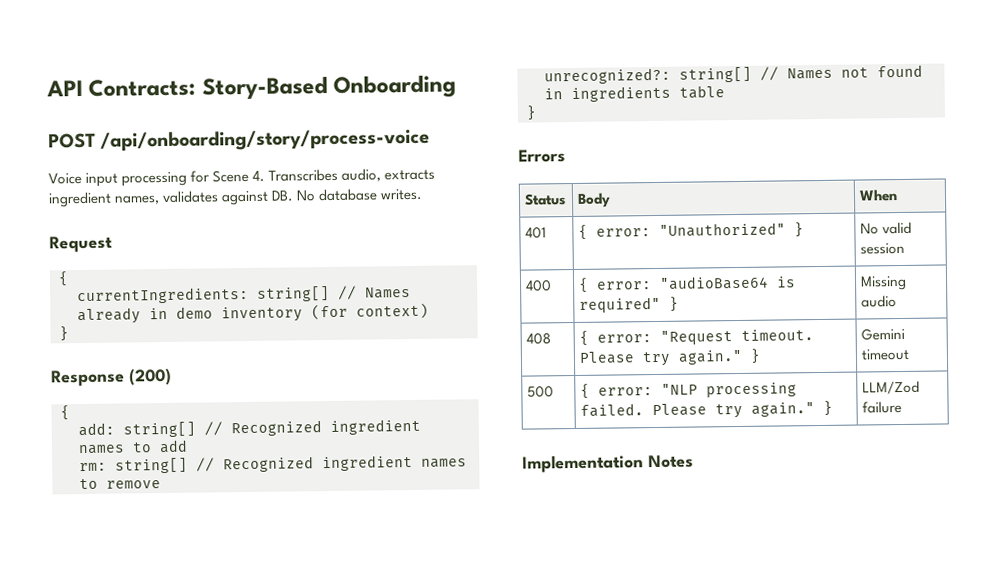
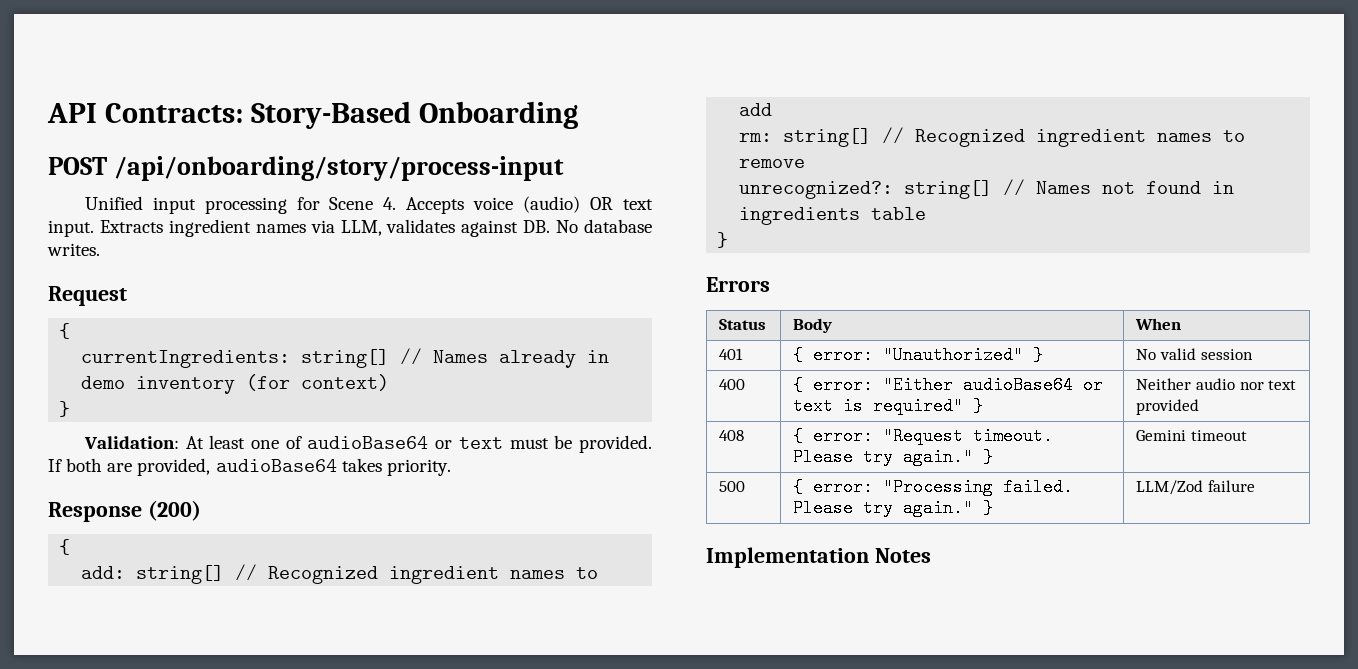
[100,128,431,152] [48,173,82,185] /api/onboarding/story/process-voice // Voice -> [113,156,564,181] [84,196,143,210] /api/onboarding/story/process-input // Unified
[268,168,436,182] [48,191,161,208] Transcribes audio, extracts ingredient names, -> [406,196,653,214] [48,219,382,237] Accepts voice (audio) OR text input. Extracts ingredient names via LLM,
(69, 334) none -> [83,435,652,453] [48,458,451,476] // Validation: At least one of audioBase64 or text must be provided. If both are provided, audioBase64 takes priority.
[659,275,770,290] "audioBase64 -> [883,376,1104,394] [793,397,834,415] "Either audioBase64 or text
[860,275,908,291] Missing -> [1136,378,1192,390] Neither
(898, 301) none -> [1239,380,1297,390] [1136,399,1200,415] nor text provided
[661,382,798,398] "NLP processing -> [883,478,994,496] "Processing

